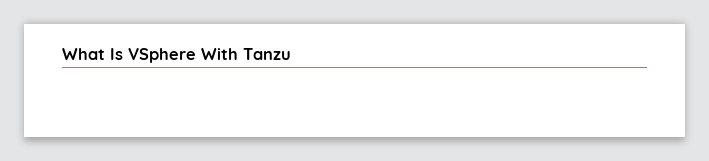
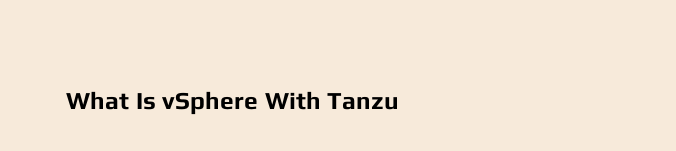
[128,48,196,63] VSphere -> [162,91,259,115] vSphere

